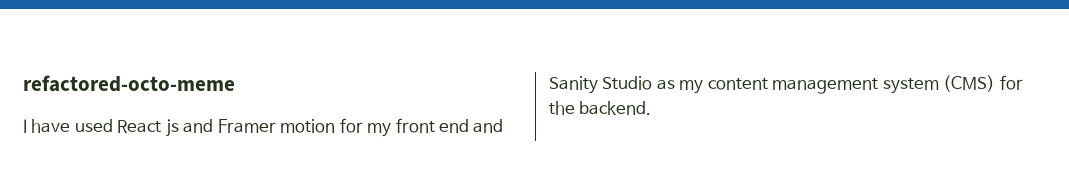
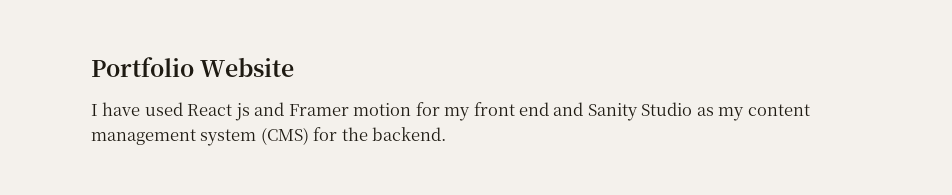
[23,75,235,92] refactored-octo-meme -> [91,57,295,77] Portfolio Website

